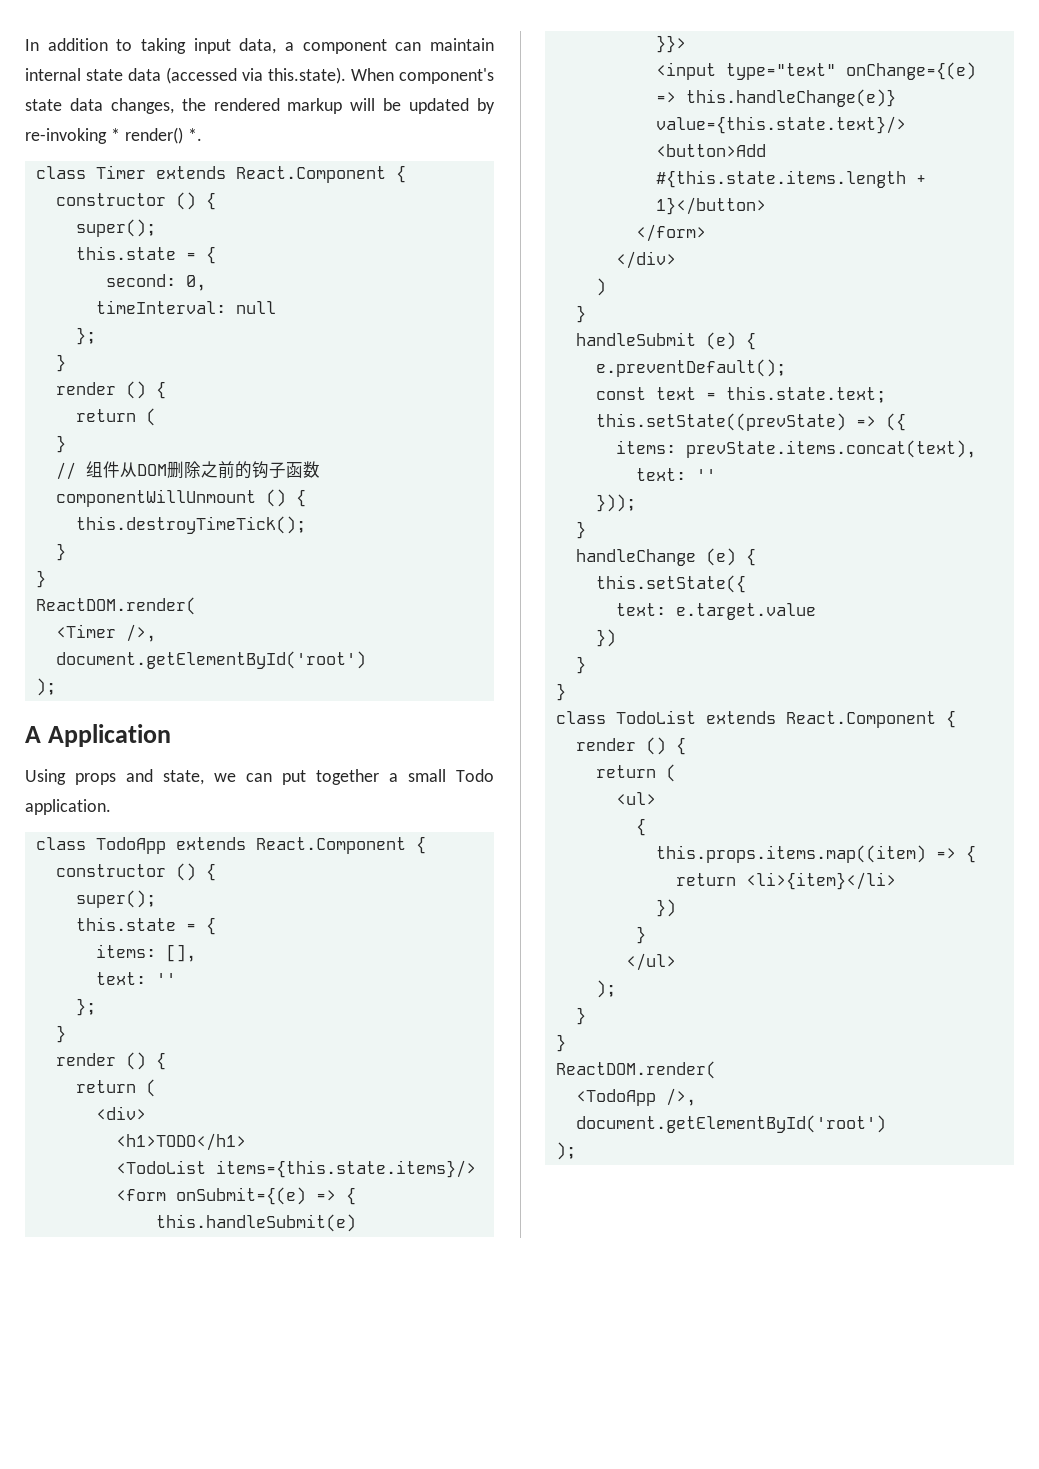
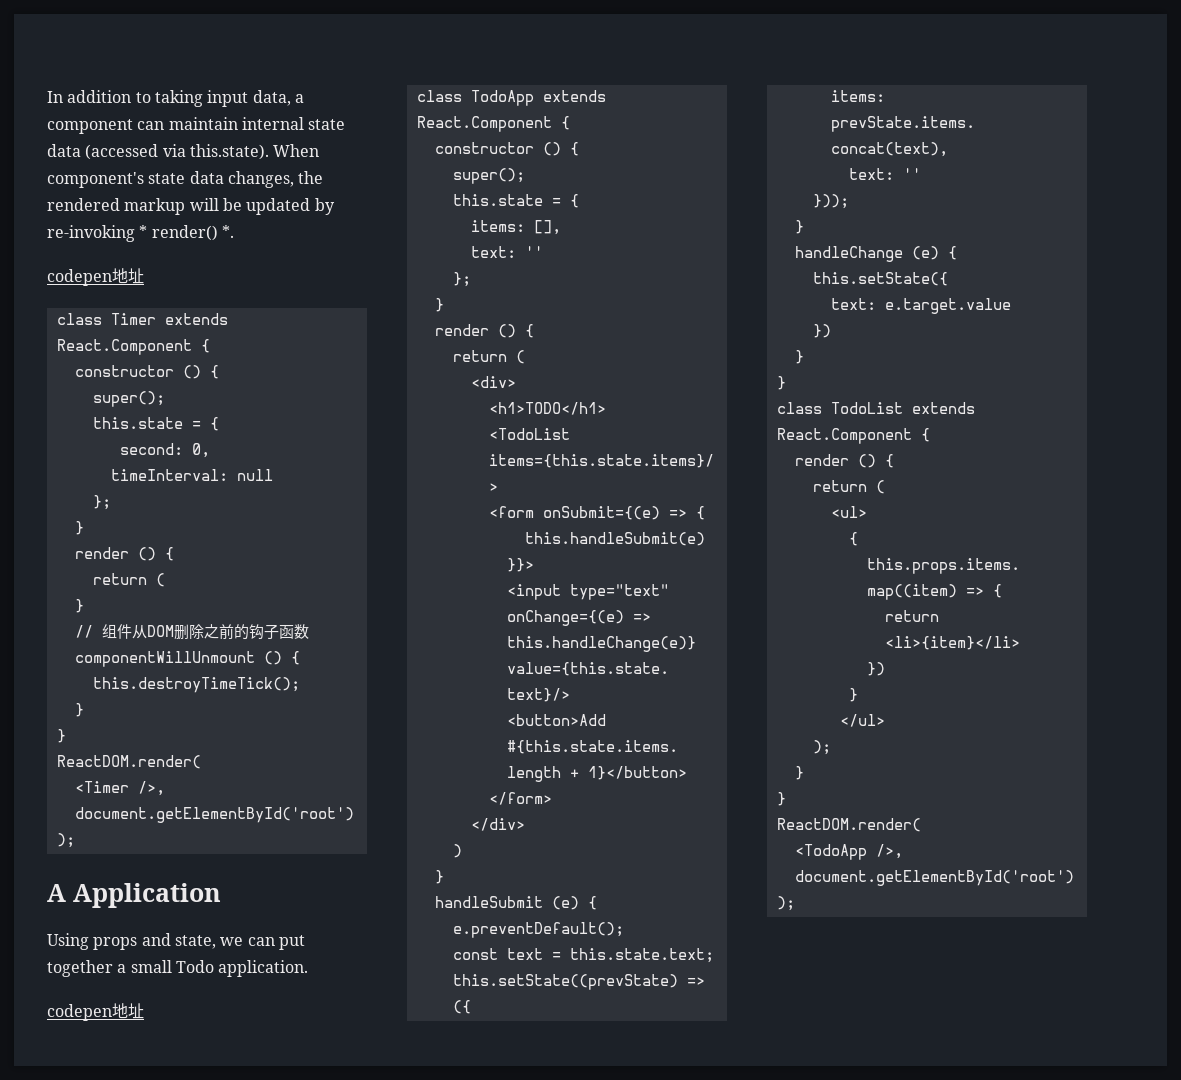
(202, 134) none -> [47,268,144,286] // codepen地址
(111, 807) none -> [47,1003,144,1021] // codepen地址

